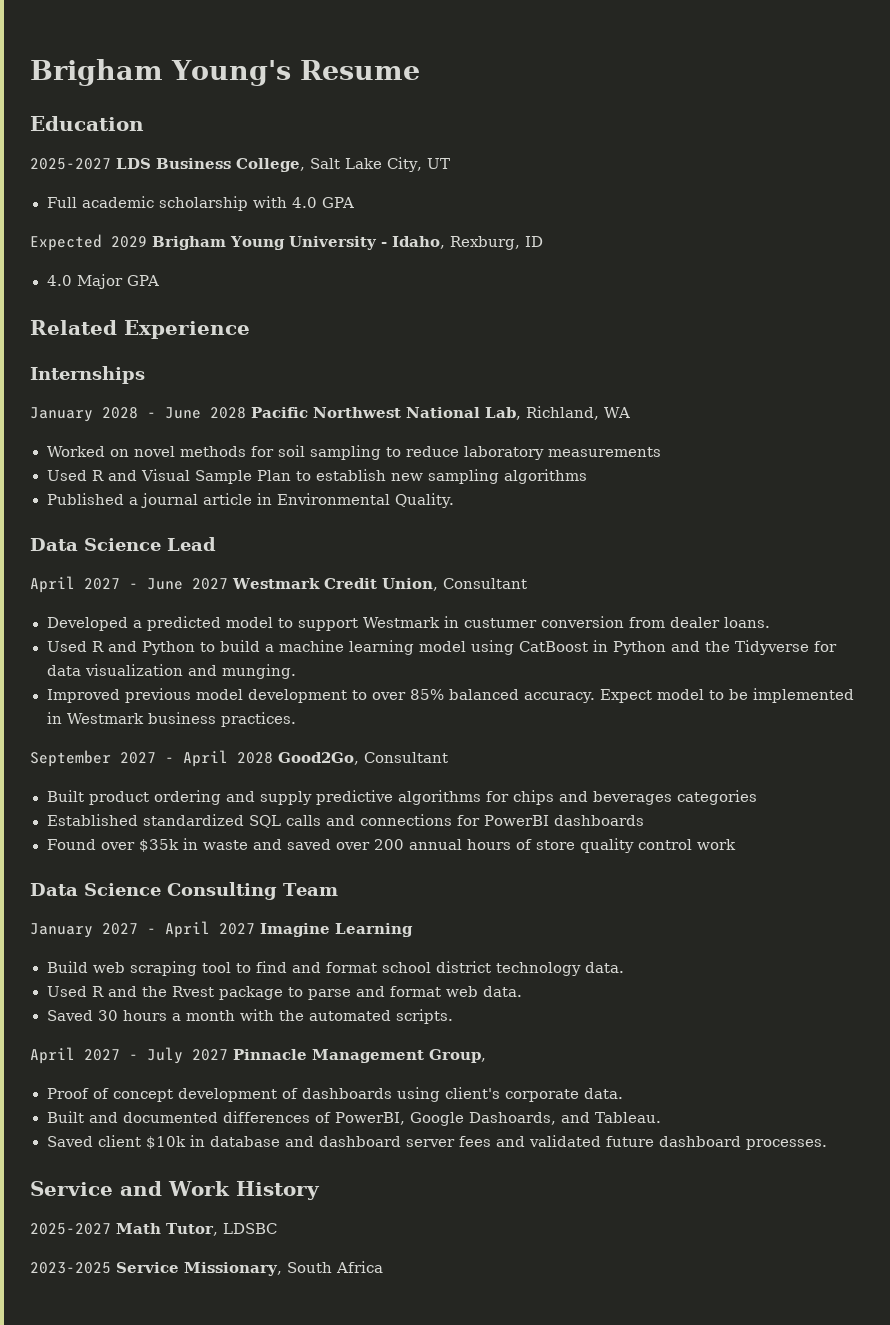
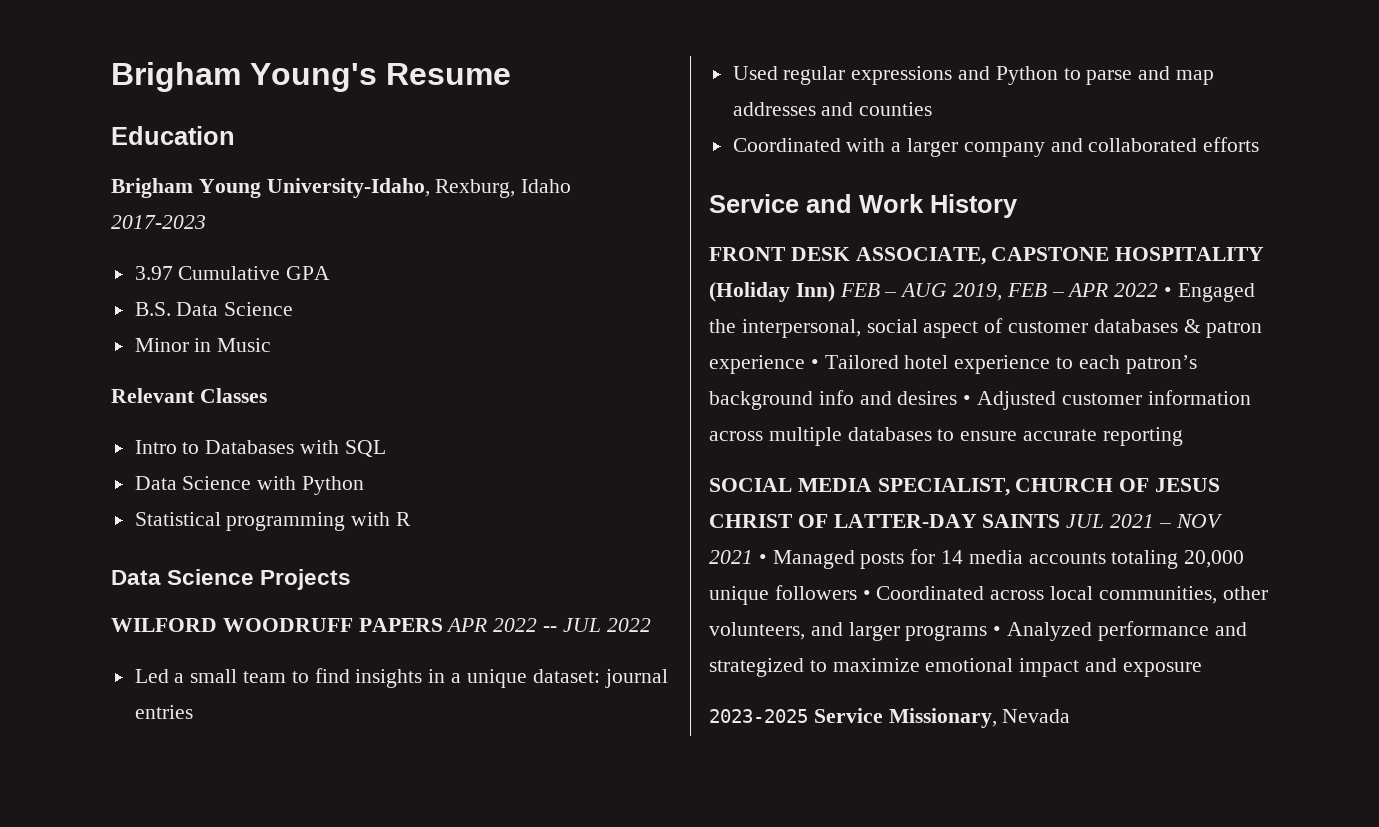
[30,157,450,172] [46,196,355,211] [30,234,543,251] [46,274,160,289] [30,320,250,339] [30,366,145,384] [30,406,630,422] [46,445,662,460] [46,469,587,484] [46,493,455,508] [30,537,216,551] [30,576,527,593] [46,616,771,631] [46,641,104,652] 2025-2027 LDS Business College, Salt Lake City, UT // Full academic scholarship with 4.0 GPA // Expected 2029 Brigham Young University - Idaho, Rexburg, ID // 4.0 Major GPA // Related Experience // Internships // January 2028 - June 2028 Pacific Northwest National Lab, Richland, WA // Worked on novel methods for soil sampling to reduce laboratory measurements // Used R and Visual Sample Plan to establish new sampling algorithms // Published a journal article in Environmental Quality. // Data Science Lead // April 2027 - June 2027 Westmark Credit Union, Consultant // Developed a predicted model to support Westmark in custumer conversion from dealer loans. // Used R -> [111,178,572,198] [111,215,206,229] [134,266,331,280] [134,302,294,316] [134,338,272,352] [111,388,267,403] [134,440,386,457] [134,476,365,495] [134,512,412,531] [111,569,352,590] [111,618,651,632] [134,668,668,688] [134,705,193,719] [732,66,953,85] Brigham Young University-Idaho, Rexburg, Idaho 2017-2023 // 3.97 Cumulative GPA // B.S. Data Science // Minor in Music // Relevant Classes // Intro to Databases with SQL // Data Science with Python // Statistical programming with R // Data Science Projects // WILFORD WOODRUFF PAPERS APR 2022 -- JUL 2022 // Led a small team to find insights in a unique dataset: journal entries // Used regular expressions
[219,640,837,655] [46,664,296,679] [46,688,855,703] [46,712,297,727] [30,750,448,767] [46,790,757,805] [46,814,644,828] [46,838,736,853] [30,882,338,900] [30,921,413,938] [46,961,624,976] [46,986,522,1000] [46,1009,453,1024] [30,1047,486,1064] [46,1087,623,1102] [46,1111,662,1126] [46,1135,827,1150] [30,1181,320,1200] [30,1223,277,1236] build a machine learning model using CatBoost in Python and the Tidyverse for data visualization and munging. // Improved previous model development to over 85% balanced accuracy. Expect model to be implemented in Westmark business practices. // September 2027 - April 2028 Good2Go, Consultant // Built product ordering and supply predictive algorithms for chips and beverages categories // Established standardized SQL calls and connections for PowerBI dashboards // Found over $35k in waste and saved over 200 annual hours of store quality control work // Data Science Consulting Team // January 2027 - April 2027 Imagine Learning // Build web scraping tool to find and format school district technology data. // Used R and the Rvest package to parse and format web data. // Saved 30 hours a month with the automated scripts. // April 2027 - July 2027 Pinnacle Management Group, // Proof of concept development of dashboards using client's corporate data. // Built and documented differences of PowerBI, Google Dashoards, and Tableau. // Saved client $10k in database and dashboard server fees and validated future dashboard processes. // Service and Work History // 2025-2027 Math Tutor, LDSBC -> [1086,66,1215,85] [732,102,933,116] [732,137,1260,157] [709,194,1018,218] [709,247,1265,265] [709,282,1255,302] [709,318,1263,338] [709,355,1197,374] [709,390,1251,410] [709,427,1183,446] [709,478,1221,496] [709,514,1223,528] [709,549,1245,569] [709,585,1268,605] [709,621,1247,641] [709,658,1202,677] parse and map addresses and counties // Coordinated with a larger company and collaborated efforts // Service and Work History // FRONT DESK ASSOCIATE, CAPSTONE HOSPITALITY (Holiday Inn) FEB – AUG 2019, FEB – APR 2022 • Engaged the interpersonal, social aspect of customer databases & patron experience • Tailored hotel experience to each patron’s background info and desires • Adjusted customer information across multiple databases to ensure accurate reporting // SOCIAL MEDIA SPECIALIST, CHURCH OF JESUS CHRIST OF LATTER-DAY SAINTS JUL 2021 – NOV 2021 • Managed posts for 14 media accounts totaling 20,000 unique followers • Coordinated across local communities, other volunteers, and larger programs • Analyzed performance and strategized to maximize emotional impact and exposure
[287,1261,383,1273] South Africa -> [1002,709,1071,723] Nevada

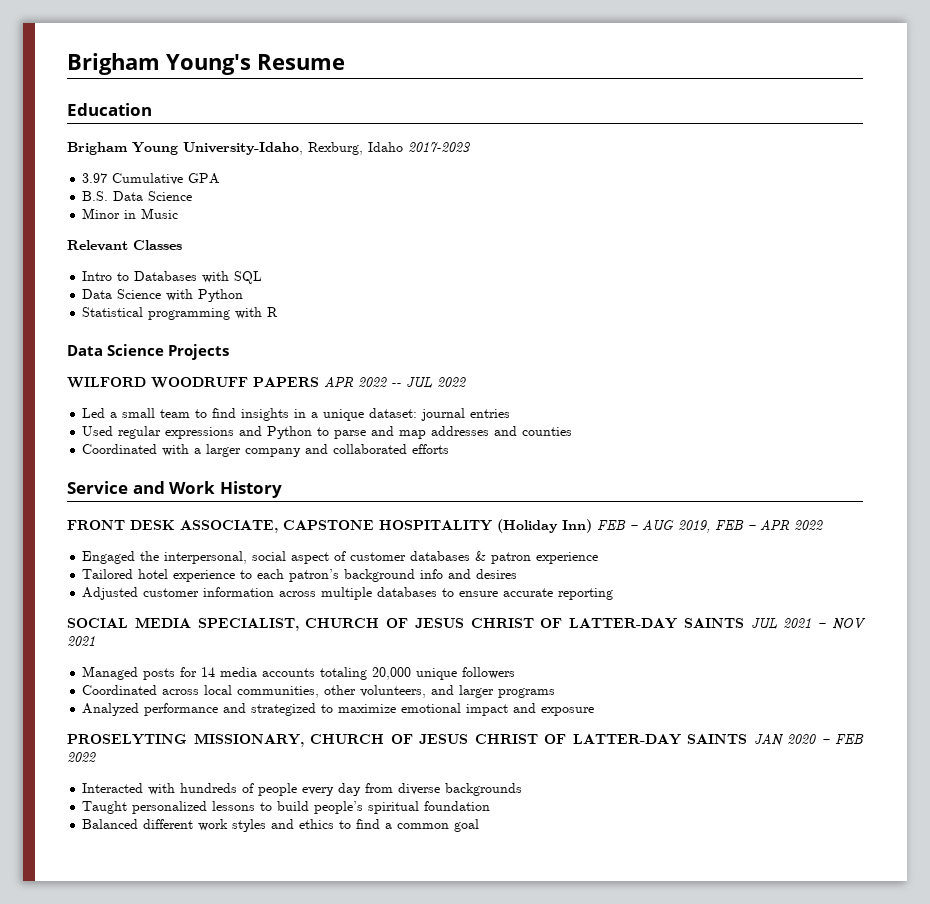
[1164,287,1173,297] • -> (823, 525) //
[810,359,819,369] • -> (599, 558) //
[963,395,972,405] • -> (518, 574) //
[758,554,767,564] • -> (95, 641) //
[862,590,871,600] • -> (516, 673) //
[993,626,1002,636] • -> (556, 693) //
[709,708,1071,728] 2023-2025 Service Missionary, Nevada -> [67,733,864,747] [67,752,96,762] [82,783,523,796] [82,801,491,814] [82,819,480,832] PROSELYTING MISSIONARY, CHURCH OF JESUS CHRIST OF LATTER-DAY SAINTS JAN 2020 – FEB 2022 // Interacted with hundreds of people every day from diverse backgrounds // Taught personalized lessons to build people’s spiritual foundation // Balanced different work styles and ethics to find a common goal

